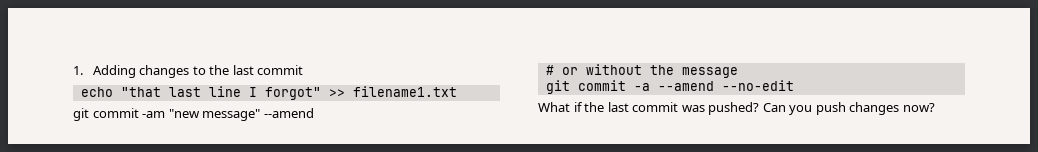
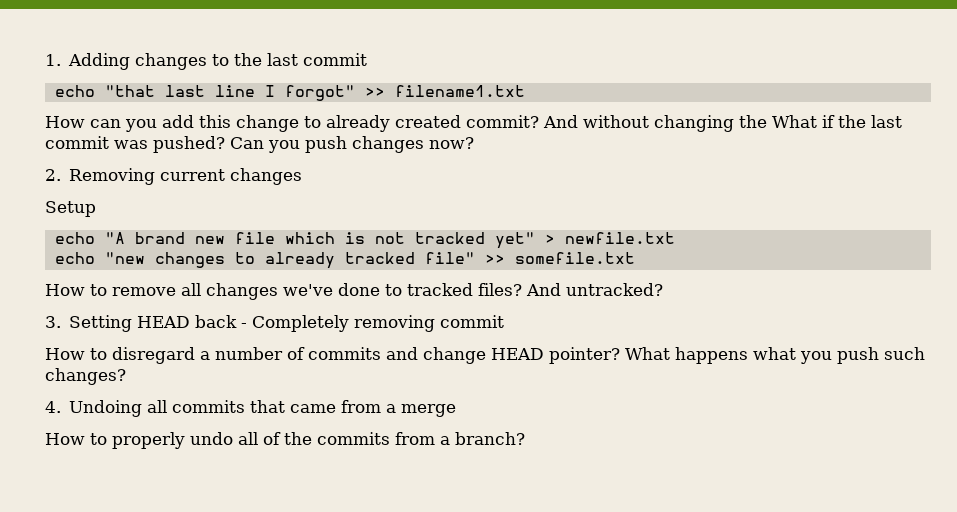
[73,108,314,121] [545,64,738,78] [545,80,794,94] git commit -am "new message" --amend // # or without the message // git commit -a --amend --no-edit // -> [45,115,767,132] How can you add this change to already created commit? And without changing the
(935, 107) none -> [45,168,303,185] [45,201,96,217] [54,232,675,249] [54,252,635,269] [45,283,663,300] [45,315,505,332] [45,347,925,364] [45,368,126,385] [45,400,457,417] [45,432,525,449] // 2. Removing current changes // Setup // echo "A brand new file which is not tracked yet" > newfile.txt // echo "new changes to already tracked file" >> somefile.txt // How to remove all changes we've done to tracked files? And untracked? // 3. Setting HEAD back - Completely removing commit // How to disregard a number of commits and change HEAD pointer? What happens what you push such changes? // 4. Undoing all commits that came from a merge // How to properly undo all of the commits from a branch?

